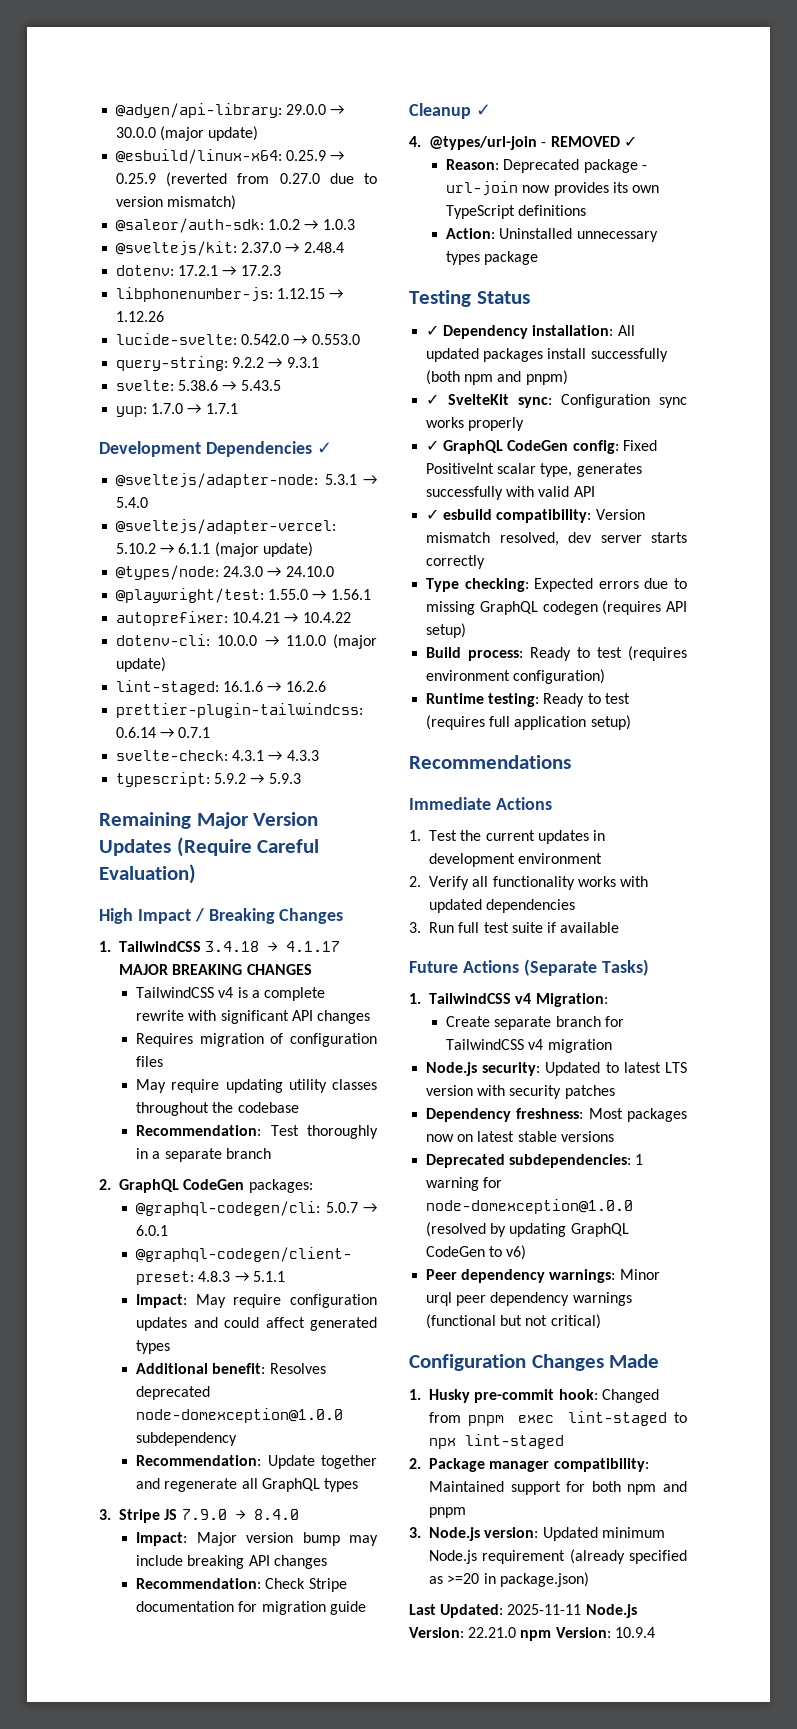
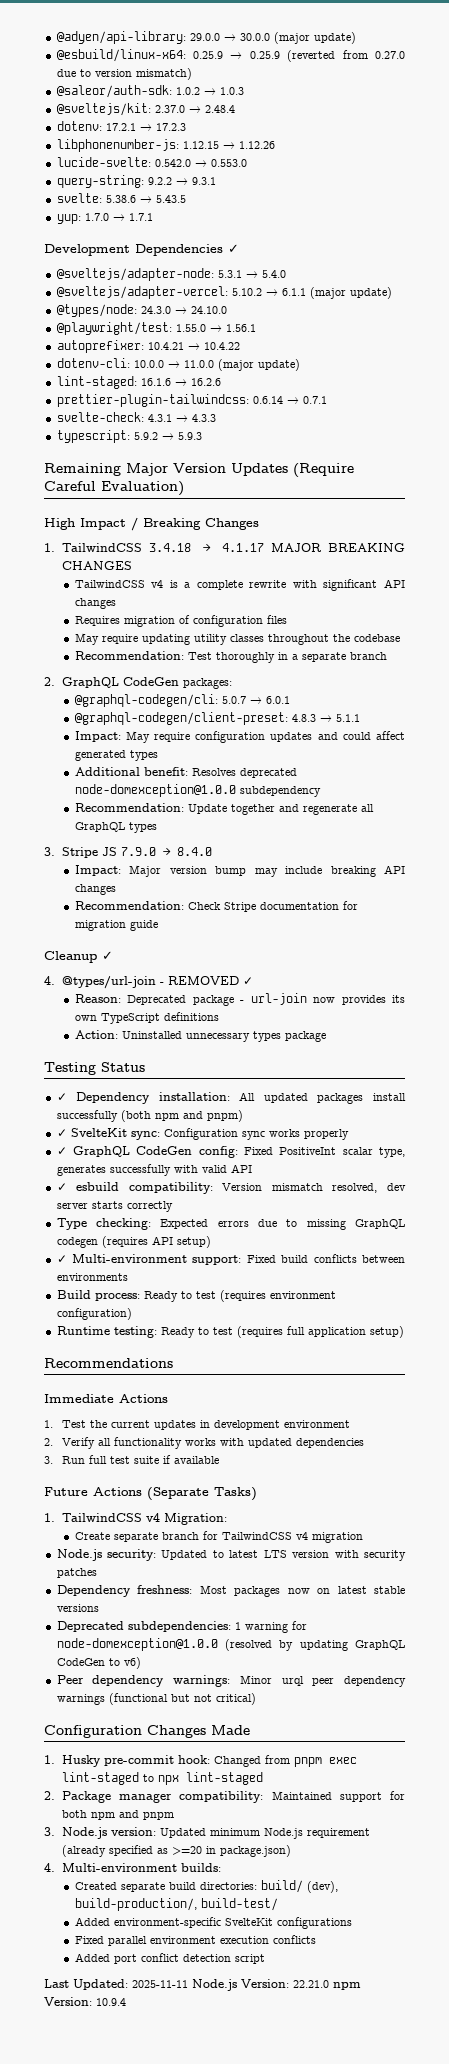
(467, 630) none -> [56,1254,405,1265] [56,1273,128,1281] // ✓ Multi-environment support: Fixed build conflicts between environments
(589, 1579) none -> [44,1863,222,1872] [74,1880,338,1893] [74,1898,278,1911] [74,1917,352,1929] [74,1935,316,1946] [74,1953,265,1964] // 4. Multi-environment builds: // Created separate build directories: build/ (dev), build-production/, build-test/ // Added environment-specific SvelteKit configurations // Fixed parallel environment execution conflicts // Added port conflict detection script

